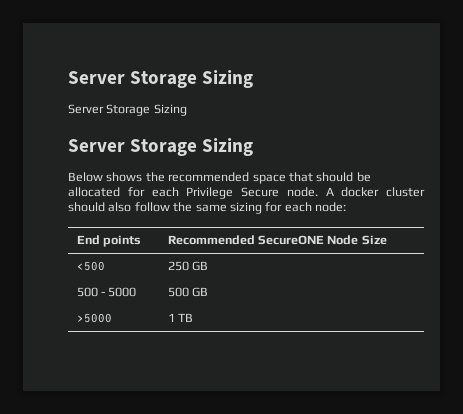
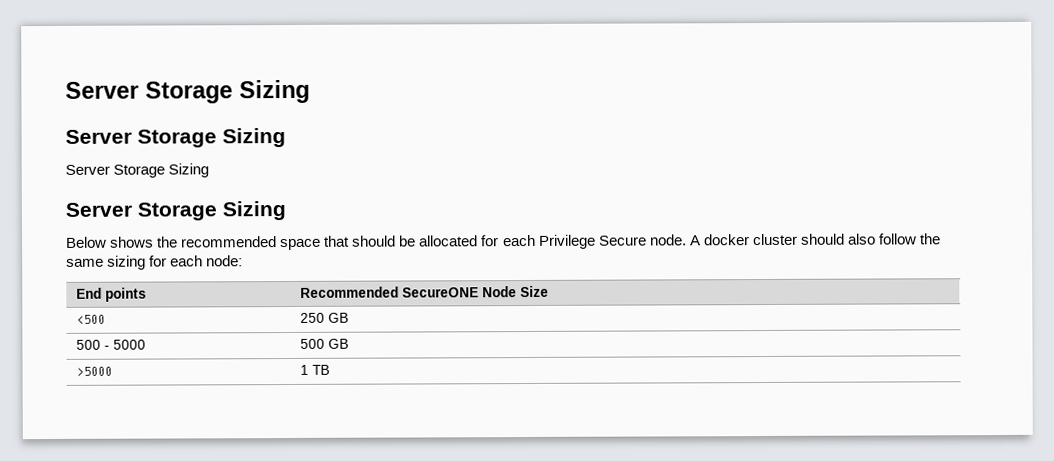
[68,70,254,88] [68,104,187,116] [68,138,254,156] Server Storage Sizing // Server Storage Sizing // Server Storage Sizing -> [65,79,310,104] [65,128,286,148] [65,163,210,178] [65,201,286,221] Server Storage Sizing // Server Storage Sizing // Server Storage Sizing // Server Storage Sizing

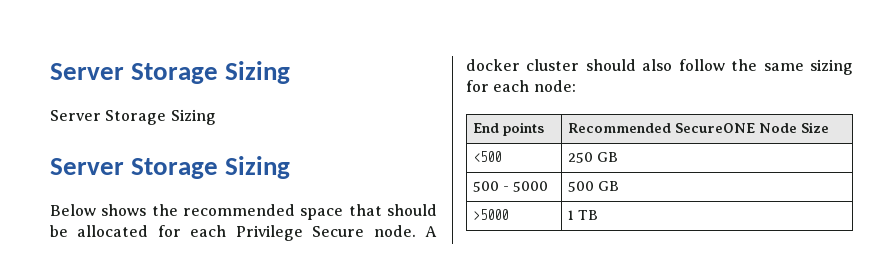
[65,79,310,104] [65,128,286,148] [65,163,210,178] [65,201,286,221] Server Storage Sizing // Server Storage Sizing // Server Storage Sizing // Server Storage Sizing -> [50,61,291,84] [50,109,216,125] [50,156,291,179] Server Storage Sizing // Server Storage Sizing // Server Storage Sizing

